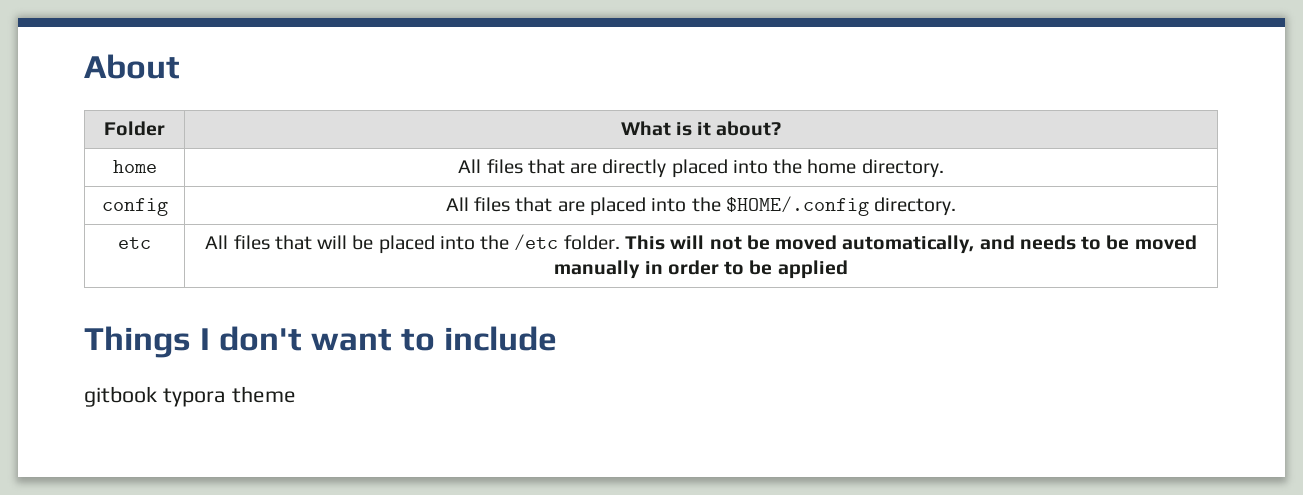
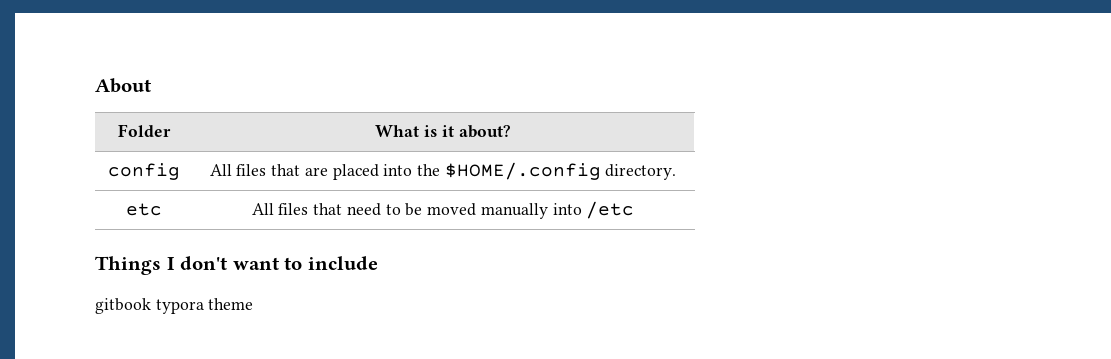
[112,160,157,173] [458,159,944,178] // home | All files that are directly placed into the home directory. -> (511, 131) none
[317,234,1197,254] [554,260,848,279] will be placed into the /etc folder. This will not be moved automatically, and needs to be moved manually in order to be applied -> [346,201,635,219] need to be moved manually into /etc

